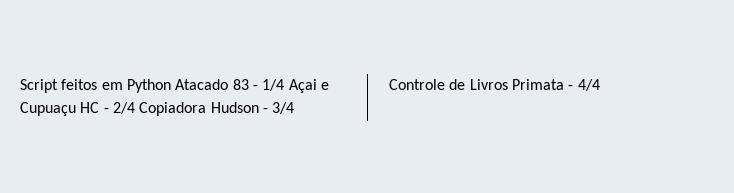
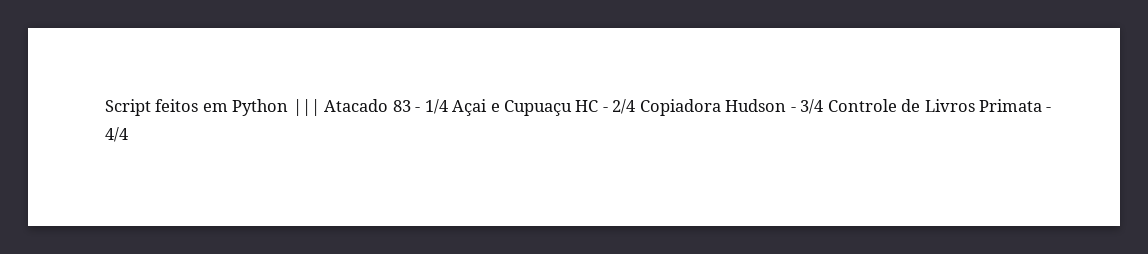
(171, 86) none -> [292,99,320,116] |||

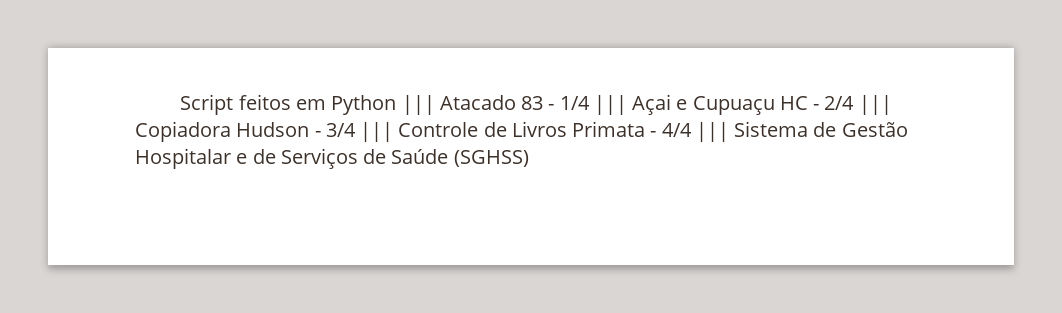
(448, 106) none -> [593,95,627,115] |||
(636, 106) none -> [858,95,892,115] |||
(824, 106) none -> [360,122,394,142] |||
(128, 134) none -> [695,121,908,142] [135,148,529,169] ||| Sistema de Gestão Hospitalar e de Serviços de Saúde (SGHSS)

